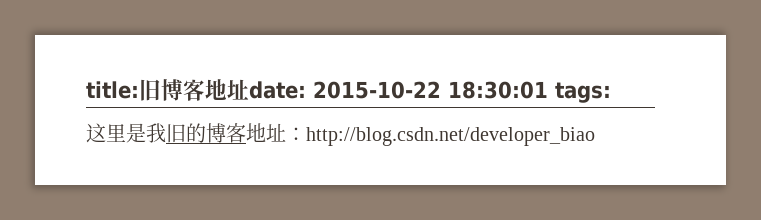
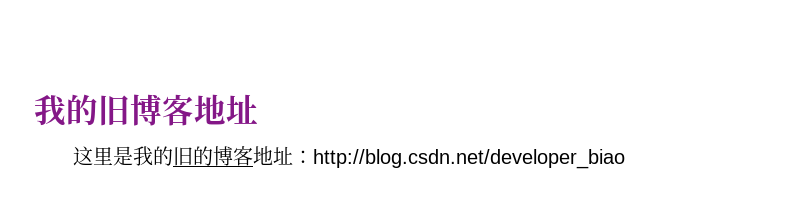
[86,81,139,99] title: -> [34,94,98,126] 我的
[249,81,611,103] date: 2015-10-22 18:30:01 tags: -> (258, 109) none
(166, 133) none -> [152,146,173,166] 的

